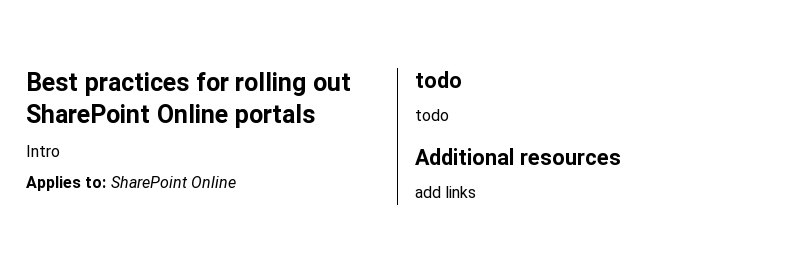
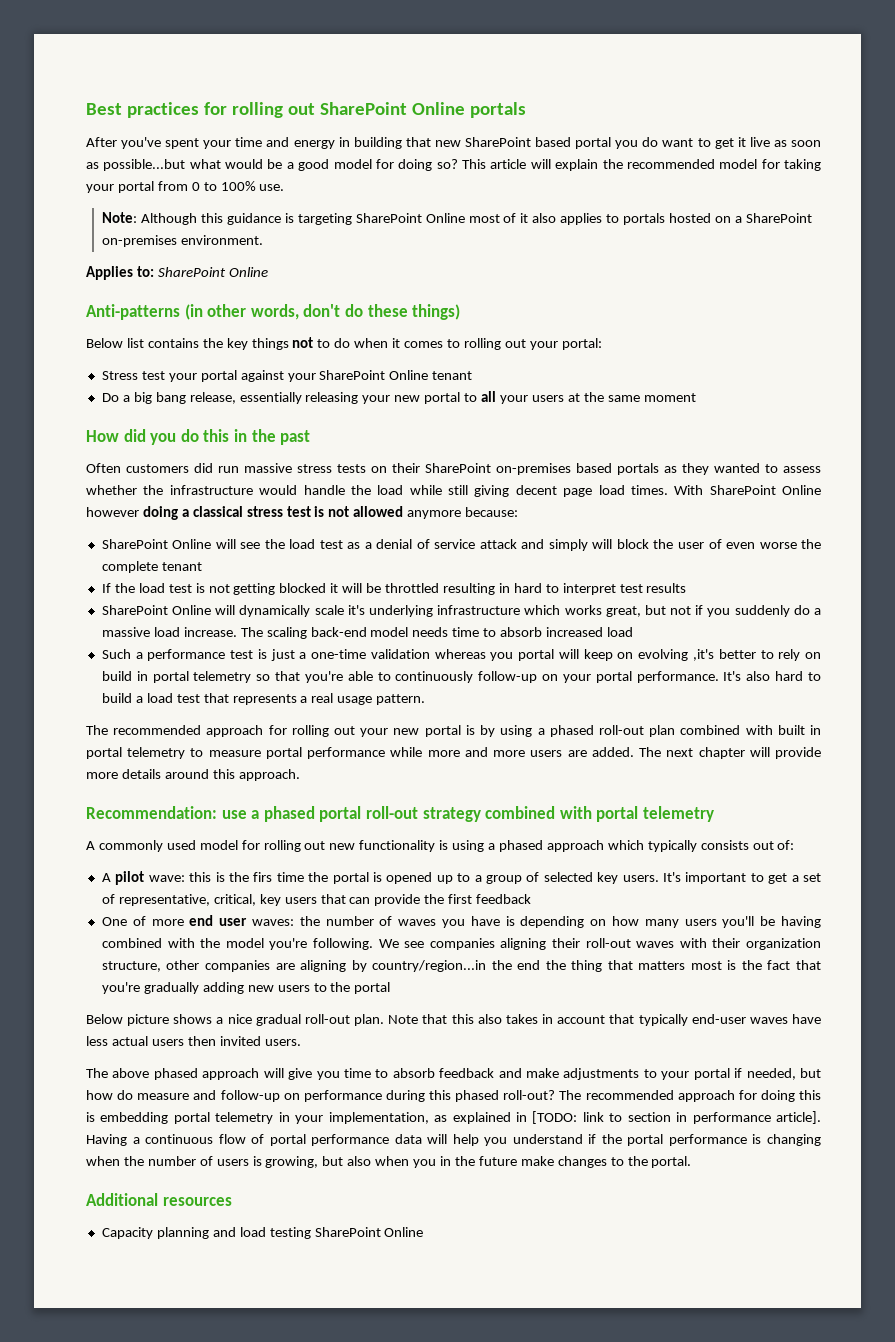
[26,145,60,157] [26,176,236,191] [415,71,462,88] [415,109,449,121] [415,148,621,165] [415,186,477,198] Intro // Applies to: SharePoint Online // todo // todo // Additional resources // add links -> [86,137,822,149] [86,159,821,171] [86,181,285,193] [102,212,812,225] [102,235,264,247] [86,266,268,280] [86,304,461,320] [86,337,602,350] [101,370,473,382] [101,391,696,404] [86,429,311,445] [86,463,821,475] [86,485,821,497] [86,506,519,520] [101,539,821,551] [101,561,202,573] [101,583,687,595] [101,605,821,617] [101,627,633,639] [101,649,822,661] [101,671,821,683] [101,693,426,705] [86,725,822,737] [86,747,822,759] [86,769,300,781] [86,806,714,822] [86,840,795,852] [101,871,822,885] [101,894,532,906] [101,915,822,928] [101,938,822,950] [101,960,821,972] [101,982,391,994] [86,1014,821,1026] [86,1036,301,1046] [86,1068,822,1080] [86,1090,821,1102] [86,1111,821,1124] [86,1134,821,1146] [86,1156,692,1168] [86,1193,232,1206] [101,1227,424,1239] After you've spent your time and energy in building that new SharePoint based portal you do want to get it live as soon as possible...but what would be a good model for doing so? This article will explain the recommended model for taking your portal from 0 to 100% use. // Note: Although this guidance is targeting SharePoint Online most of it also applies to portals hosted on a SharePoint on-premises environment. // Applies to: SharePoint Online // Anti-patterns (in other words, don't do these things) // Below list contains the key things not to do when it comes to rolling out your portal: // Stress test your portal against your SharePoint Online tenant // Do a big bang release, essentially releasing your new portal to all your users at the same moment // How did you do this in the past // Often customers did run massive stress tests on their SharePoint on-premises based portals as they wanted to assess whether the infrastructure would handle the load while still giving decent page load times. With SharePoint Online however doing a classical stress test is not allowed anymore because: // SharePoint Online will see the load test as a denial of service attack and simply will block the user of even worse the complete tenant // If the load test is not getting blocked it will be throttled resulting in hard to interpret test results // SharePoint Online will dynamically scale it's underlying infrastructure which works great, but not if you suddenly do a massive load increase. The scaling back-end model needs time to absorb increased load // Such a performance test is just a one-time validation whereas you portal will keep on evolving ,it's better to rely on build in portal telemetry so that you're able to continuously follow-up on your portal performance. It's also hard to build a load test that represents a real usage pattern. // The recommended approach for rolling out your new portal is by using a phased roll-out plan combined with built in portal telemetry to measure portal performance while more and more users are added. The next chapter will provide more details around this approach. // Recommendation: use a phased portal roll-out strategy combined with portal telemetry // A commonly used model for rolling out new functionality is using a phased approach which typically consists out of: // A pilot wave: this is the firs time the portal is opened up to a group of selected key users. It's important to get a set of representative, critical, key users that can provide the first feedback // One of more end user waves: the number of waves you have is depending on how many users you'll be having combined with the model you're following. We see companies aligning their roll-out waves with their organization structure, other companies are aligning by country/region...in the end the thing that matters most is the fact that you're gradually adding new users to the portal // Below picture shows a nice gradual roll-out plan. Note that this also takes in account that typically end-user waves have less actual users then invited users. // The above phased approach will give you time to absorb feedback and make adjustments to your portal if needed, but how do measure and follow-up on performance during this phased roll-out? The recommended approach for doing this is embedding portal telemetry in your implementation, as explained in [TODO: link to section in performance article]. Having a continuous flow of portal performance data will help you understand if the portal performance is changing when the number of users is growing, but also when you in the future make changes to the portal. // Additional resources // Capacity planning and load testing SharePoint Online

